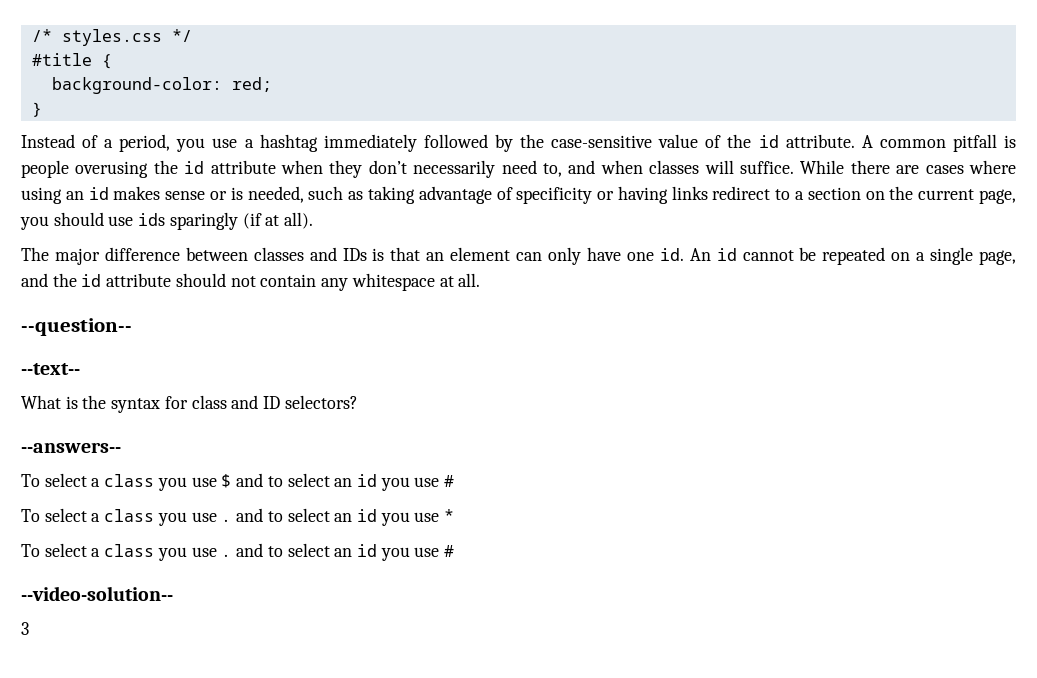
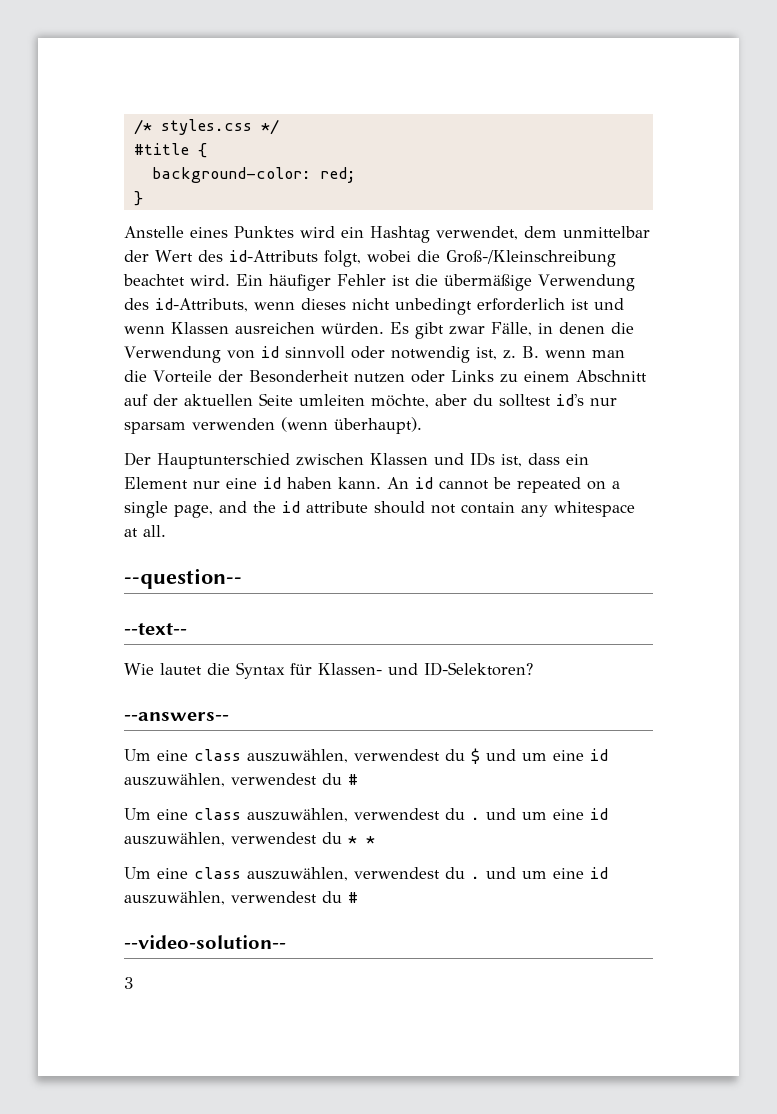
[21,134,1016,152] [21,160,1016,178] [21,186,1016,204] [20,212,314,230] [21,247,684,265] Instead of a period, you use a hashtag immediately followed by the case-sensitive value of the id attribute. A common pitfall is people overusing the id attribute when they don’t necessarily need to, and when classes will suffice. While there are cases where using an id makes sense or is needed, such as taking advantage of specificity or having links redirect to a section on the current page, you should use ids sparingly (if at all). // The major difference between classes and IDs is that an element can only have one id. -> [124,226,650,243] [124,250,616,267] [123,274,635,291] [124,298,624,315] [124,322,634,339] [124,346,625,363] [124,370,647,383] [124,393,617,408] [124,417,422,434] [124,452,589,469] [124,477,381,489] Anstelle eines Punktes wird ein Hashtag verwendet, dem unmittelbar der Wert des id-Attributs folgt, wobei die Groß-/Kleinschreibung beachtet wird. Ein häufiger Fehler ist die übermäßige Verwendung des id-Attributs, wenn dieses nicht unbedingt erforderlich ist und wenn Klassen ausreichen würden. Es gibt zwar Fälle, in denen die Verwendung von id sinnvoll oder notwendig ist, z. B. wenn man die Vorteile der Besonderheit nutzen oder Links zu einem Abschnitt auf der aktuellen Seite umleiten möchte, aber du solltest id's nur sparsam verwenden (wenn überhaupt). // Der Hauptunterschied zwischen Klassen und IDs ist, dass ein Element nur eine id haben kann.
[21,395,358,413] [21,442,121,453] [21,473,455,491] [21,508,455,526] [21,543,440,561] What is the syntax for class and ID selectors? // --answers-- // To select a class you use $ and to select an id you use # // To select a class you use . and to select an id you use * // To select a class you use . and to select an id you use -> [124,662,533,679] [124,712,229,721] [124,748,608,764] [124,773,358,787] [124,808,608,822] [124,832,375,846] [124,867,608,881] [124,891,342,905] Wie lautet die Syntax für Klassen- und ID-Selektoren? // --answers-- // Um eine class auszuwählen, verwendest du $ und um eine id auszuwählen, verwendest du # // Um eine class auszuwählen, verwendest du . und um eine id auszuwählen, verwendest du * * // Um eine class auszuwählen, verwendest du . und um eine id auszuwählen, verwendest du

